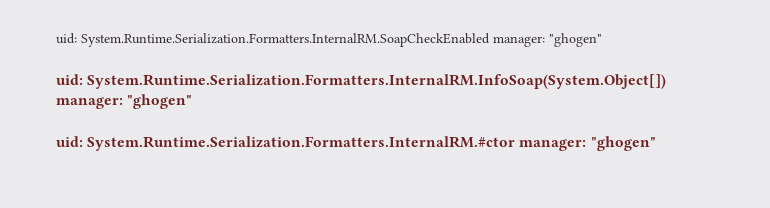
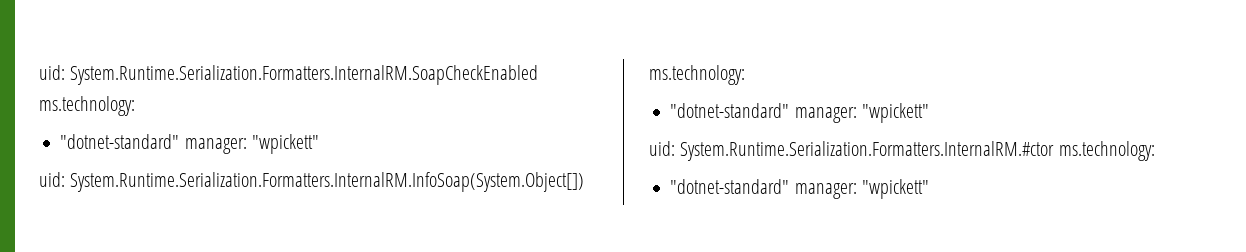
[493,33,602,47] [56,74,667,89] [56,94,193,109] [56,136,656,151] manager: "ghogen" // uid: System.Runtime.Serialization.Formatters.InternalRM.InfoSoap(System.Object[]) manager: "ghogen" // uid: System.Runtime.Serialization.Formatters.InternalRM.#ctor manager: "ghogen" -> [39,96,135,116] [60,134,319,154] [39,172,585,192] [649,65,745,85] [670,103,929,123] [649,141,1155,161] [670,179,929,199] ms.technology: // "dotnet-standard" manager: "wpickett" // uid: System.Runtime.Serialization.Formatters.InternalRM.InfoSoap(System.Object[]) ms.technology: // "dotnet-standard" manager: "wpickett" // uid: System.Runtime.Serialization.Formatters.InternalRM.#ctor ms.technology: // "dotnet-standard" manager: "wpickett"

